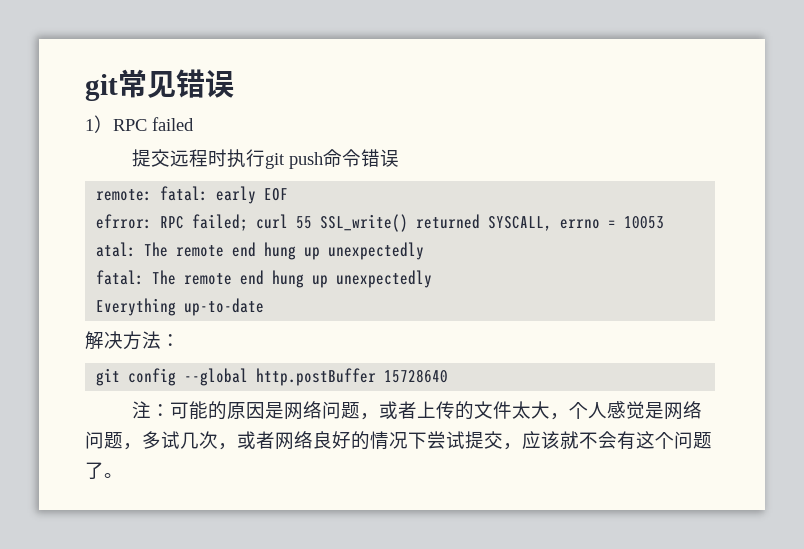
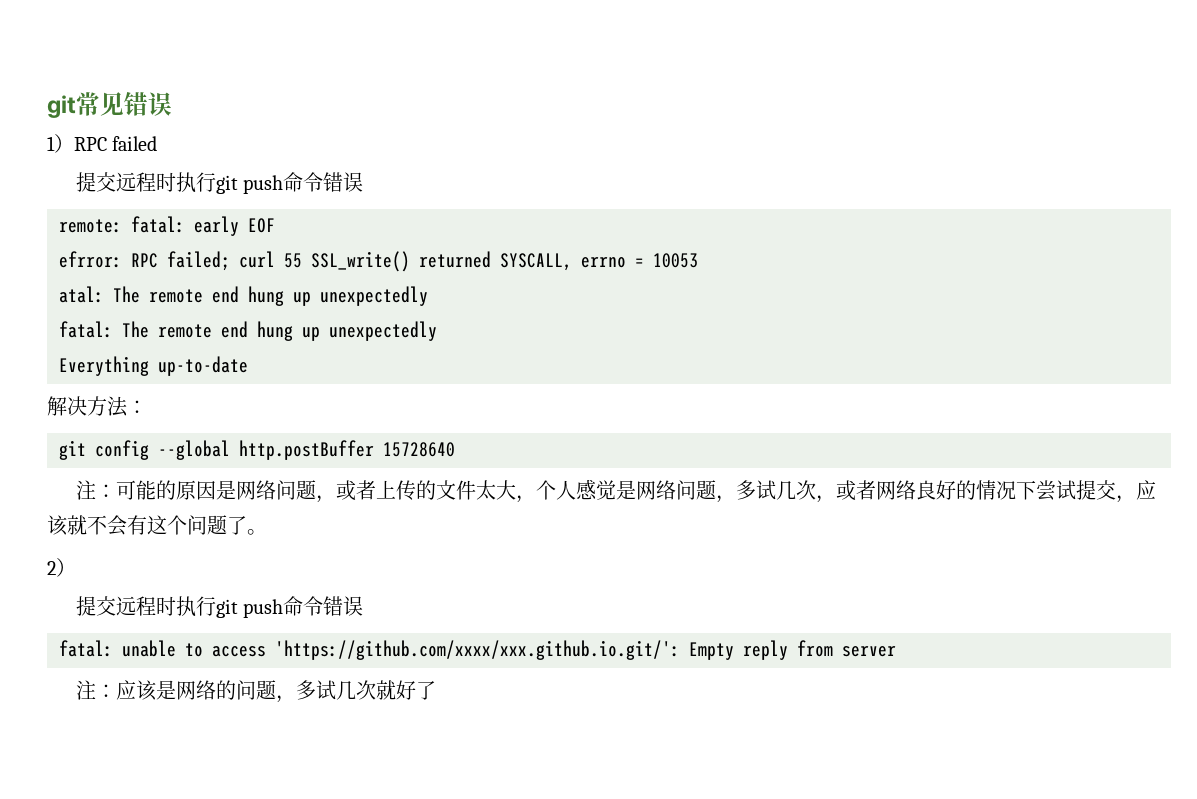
(123, 475) none -> [47,558,76,577] [76,596,364,618] [59,640,896,660] [76,680,437,703] // 2） // 提交远程时执行git push命令错误 // fatal: unable to access 'https://github.com/xxxx/xxx.github.io.git/': Empty reply from server // 注：应该是网络的问题，多试几次就好了

